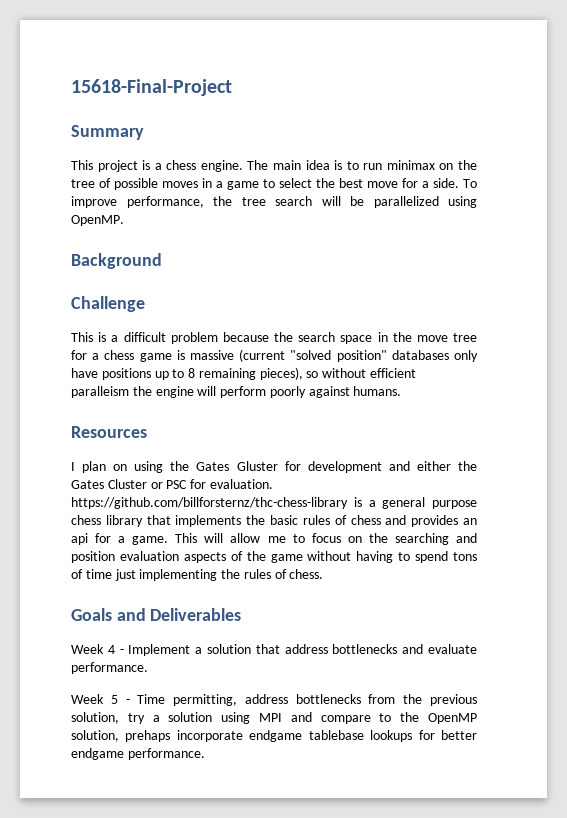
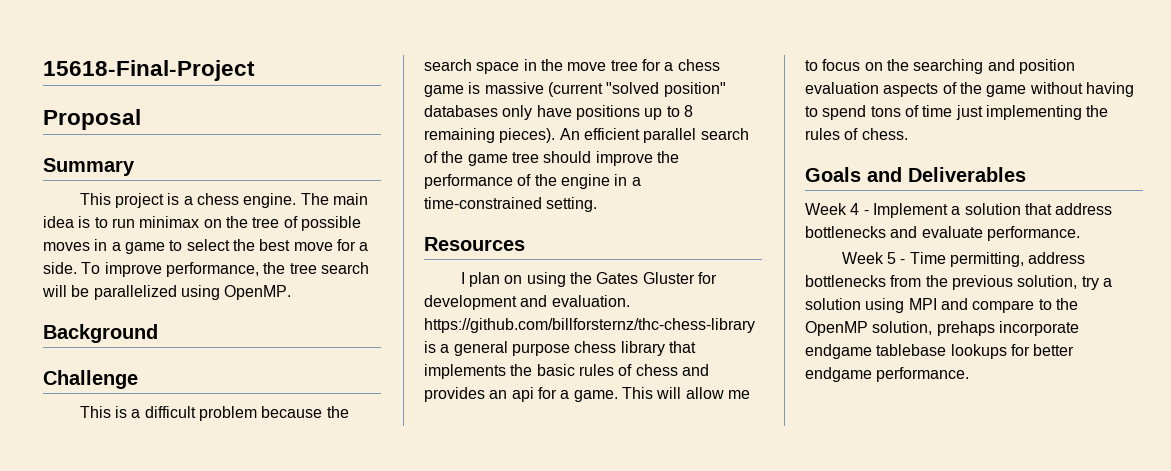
(232, 87) none -> [43,109,141,130] // Proposal
[259,367,417,380] [71,386,402,398] pieces), so without efficient paralleism the engine will perform poorly against humans. -> [499,128,749,143] [424,151,679,166] [424,174,641,189] [424,197,598,212] pieces). An efficient parallel search of the game tree should improve the performance of the engine in a time-constrained setting.
[416,461,477,471] [71,479,207,489] either the Gates Cluster or PSC for -> (548, 301) none

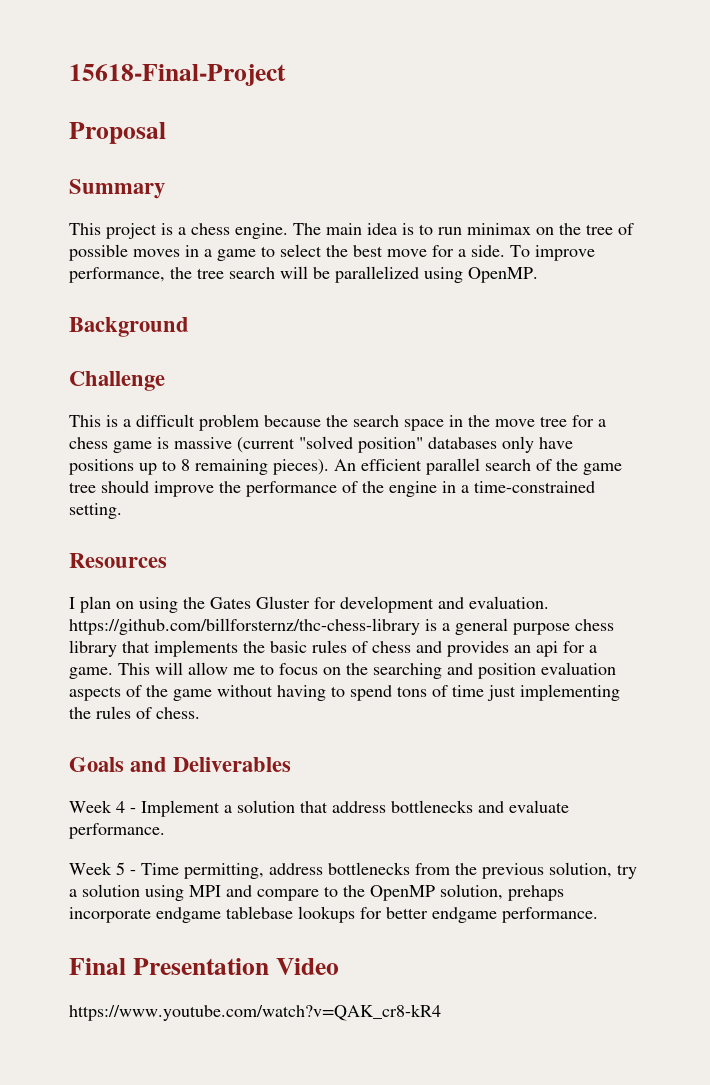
(970, 374) none -> [69,958,339,975] [69,1004,441,1021] // Final Presentation Video // https://www.youtube.com/watch?v=QAK_cr8-kR4

